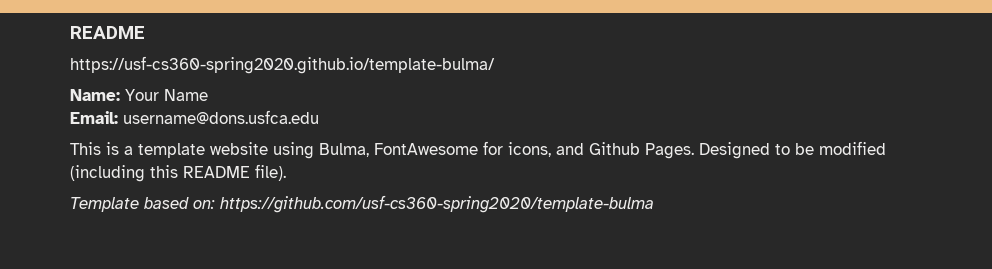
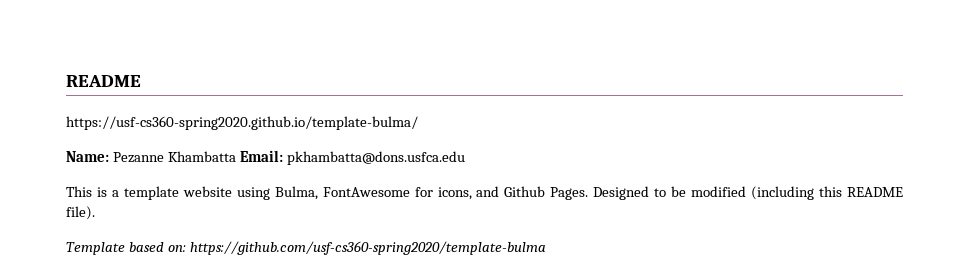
[125,89,208,101] [70,110,319,124] Your Name // Email: username@dons.usfca.edu -> [112,150,465,165] Pezanne Khambatta Email: pkhambatta@dons.usfca.edu

